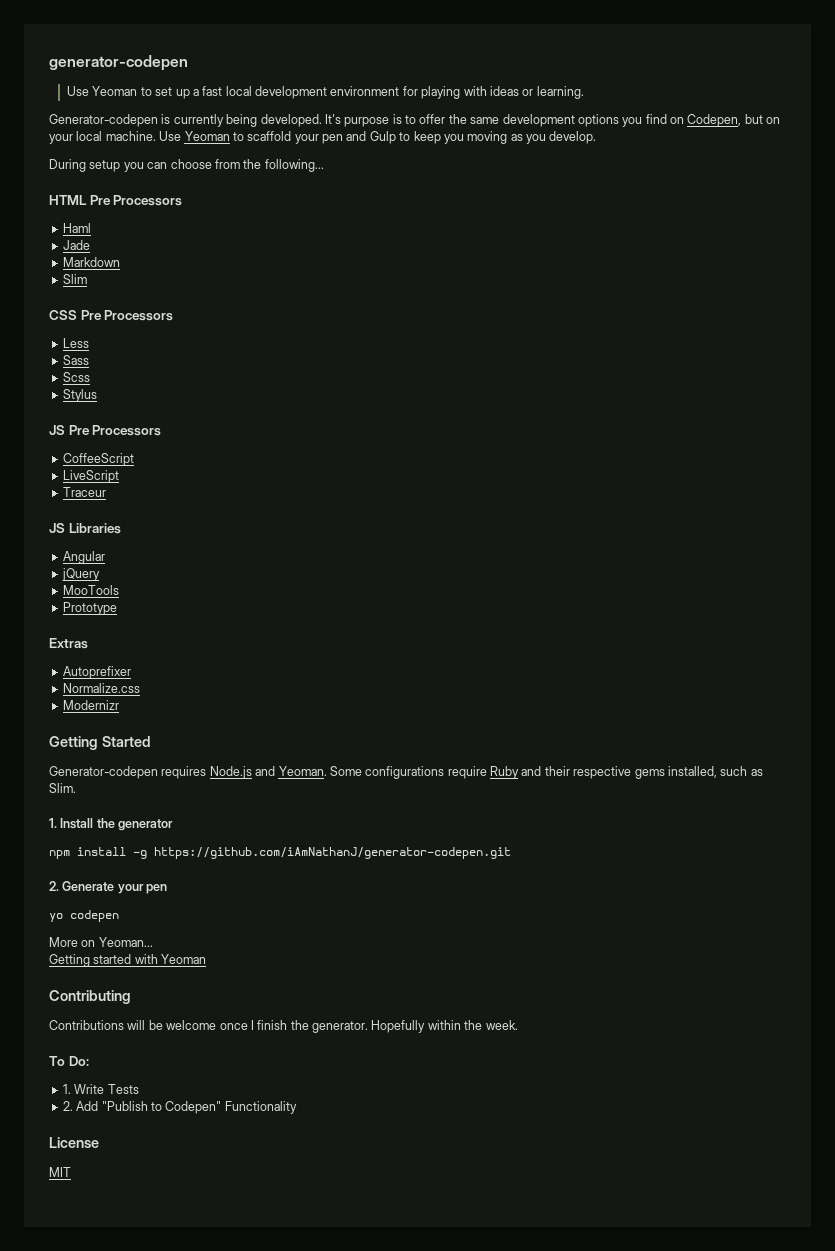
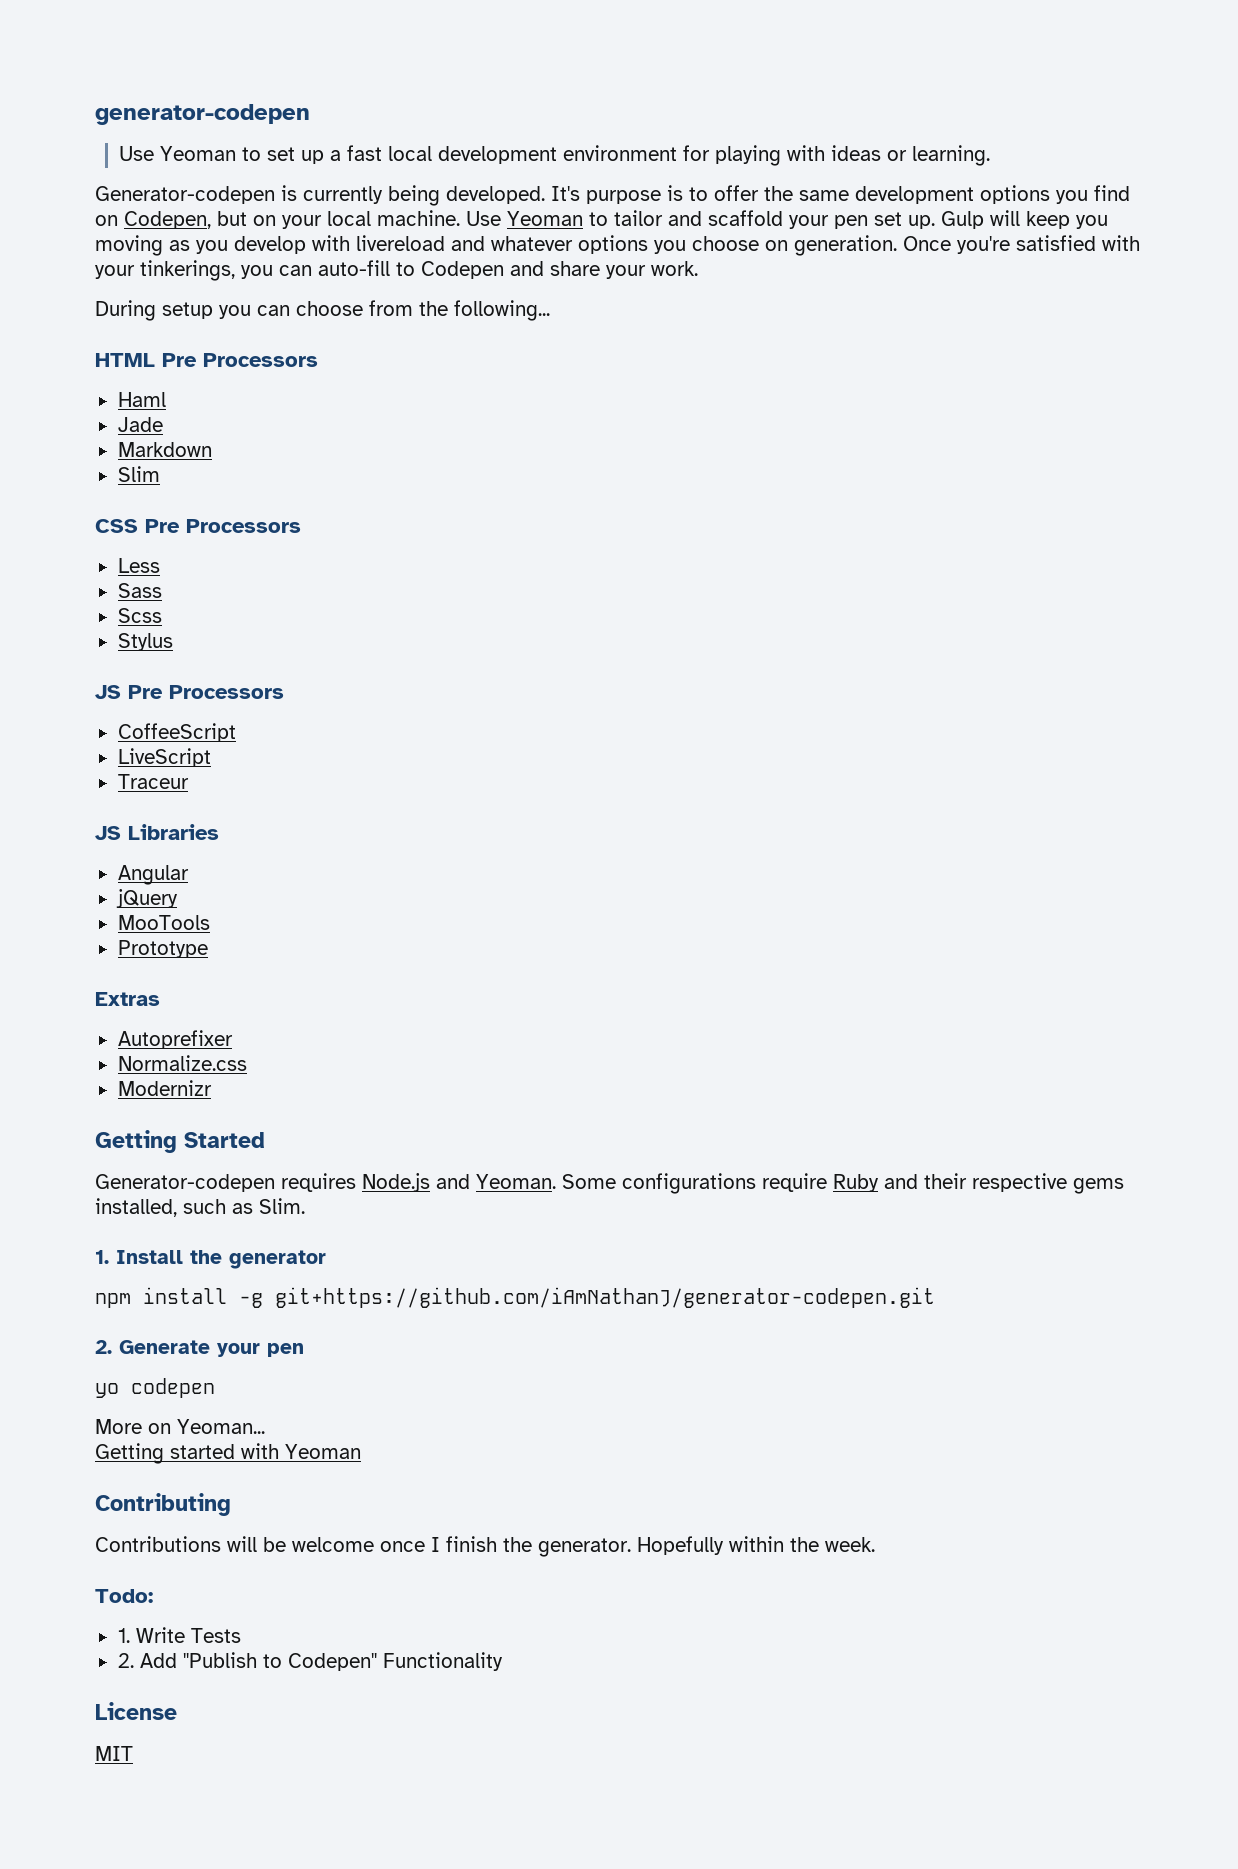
(244, 136) none -> [614,210,702,226] tailor and
[346,131,411,144] and Gulp to -> [874,210,1020,229] set up. Gulp will
[549,131,597,144] develop. -> [234,235,1140,256] [95,260,698,281] develop with livereload and whatever options you choose on generation. Once you're satisfied with your tinkerings, you can auto-fill to Codepen and share your work.
[154,847,511,859] https://github.com/iAmNathanJ/generator-codepen.git -> [275,1287,935,1308] git+https://github.com/iAmNathanJ/generator-codepen.git
[49,1056,89,1066] To Do: -> [95,1589,153,1603] Todo:

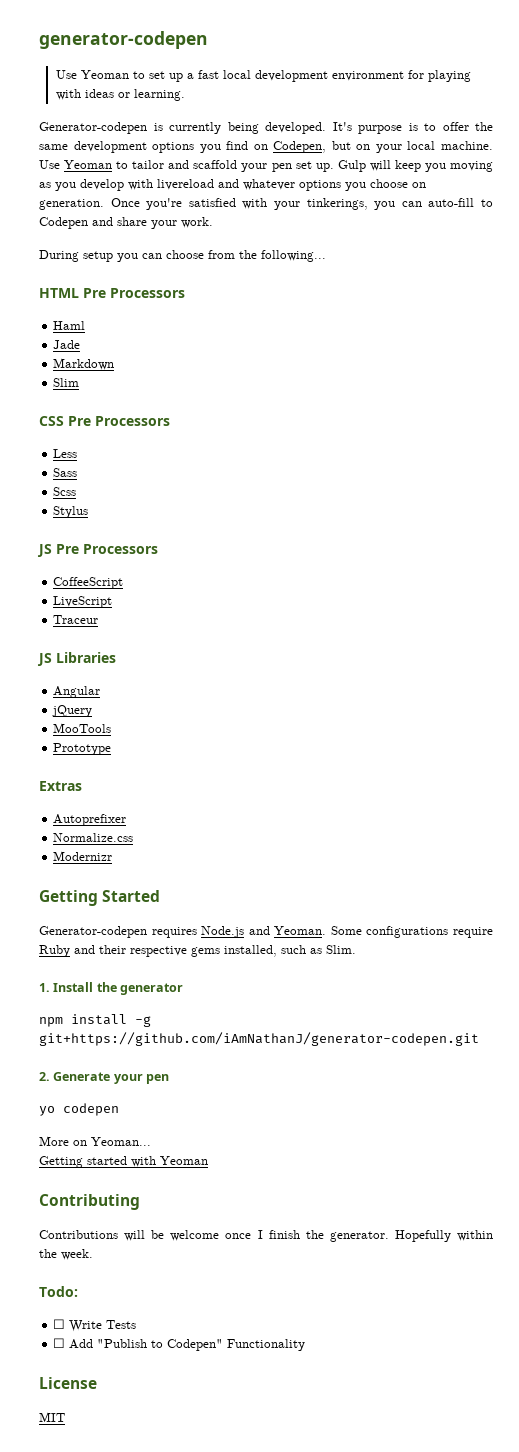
[117,1628,130,1643] 1. -> [53,1319,66,1329] ☐
[117,1653,134,1668] 2. -> [53,1338,66,1348] ☐

